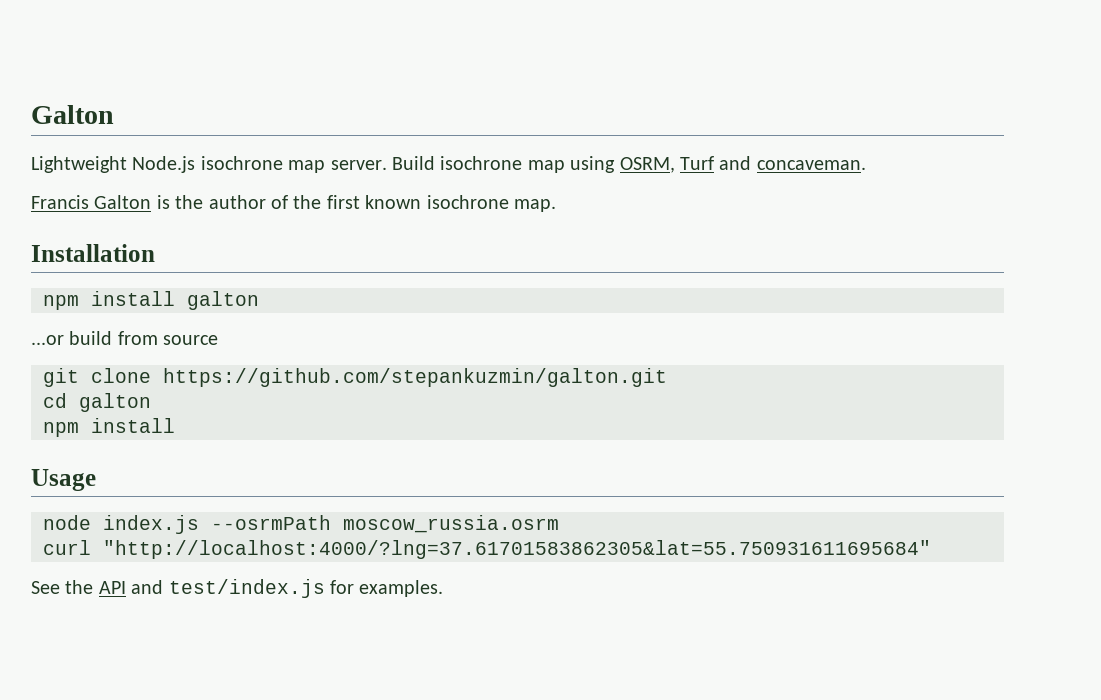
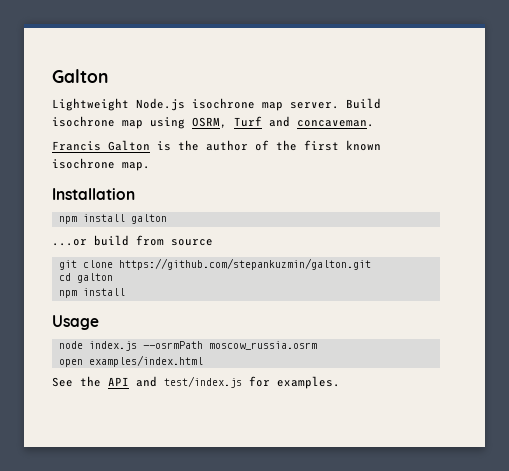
[43,540,931,559] curl "http://localhost:4000/?lng=37.61701583862305&lat=55.750931611695684" -> [58,355,203,367] open examples/index.html

